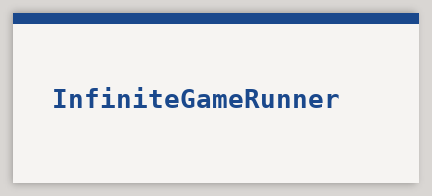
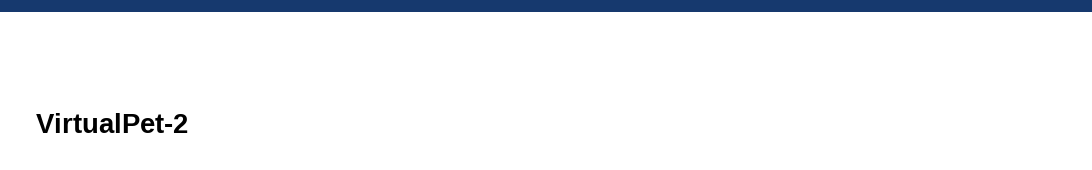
[52,87,340,108] InfiniteGameRunner -> [36,113,188,133] VirtualPet-2

